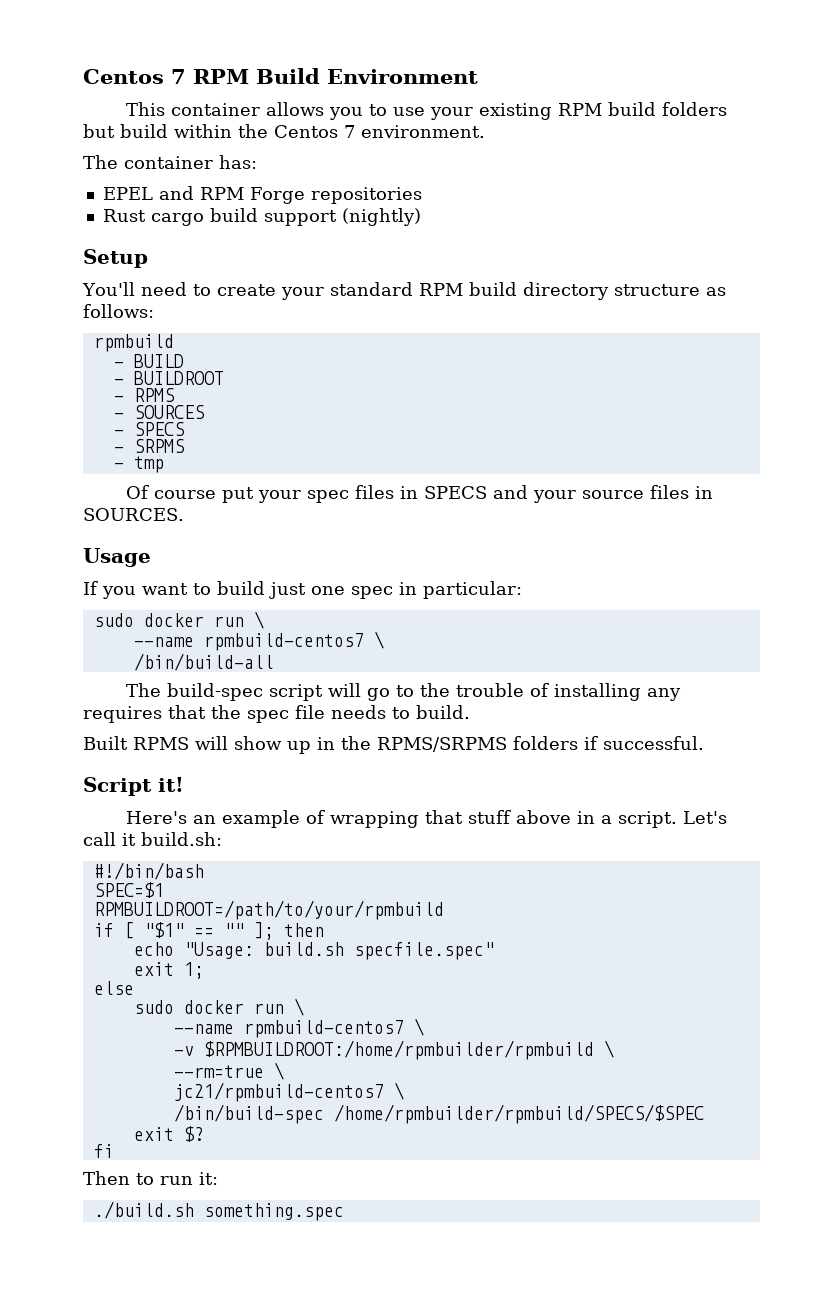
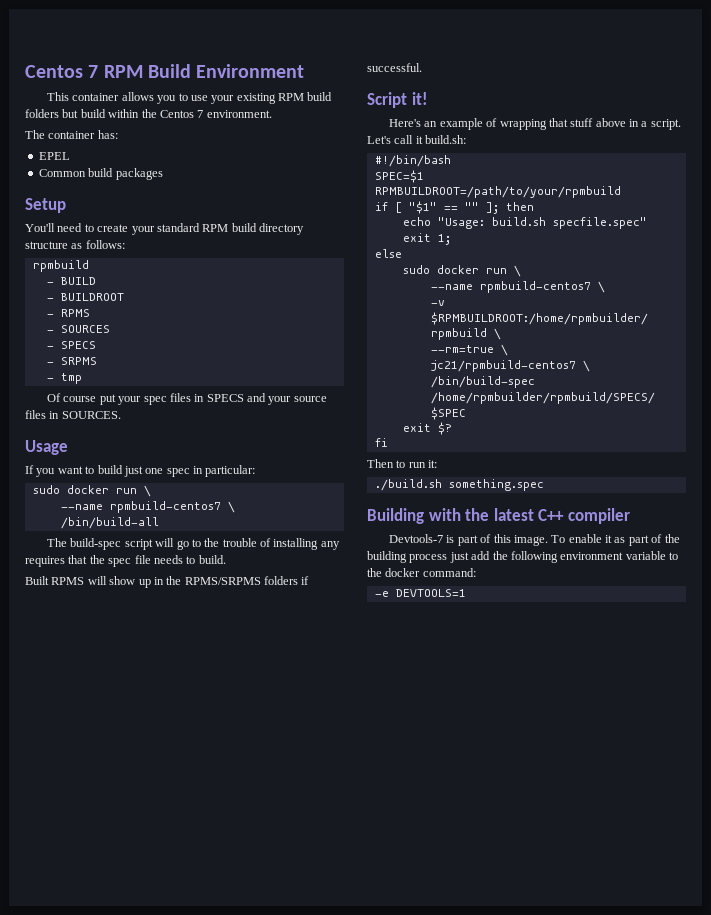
[158,186,422,204] [102,208,421,226] and RPM Forge repositories // Rust cargo build support (nightly) -> [38,168,163,180] // Common build packages
(344, 1212) none -> [367,508,630,524] [389,534,680,546] [367,551,678,563] [367,568,476,577] [374,589,466,597] // Building with the latest C++ compiler // Devtools-7 is part of this image. To enable it as part of the building process just add the following environment variable to the docker command: // -e DEVTOOLS=1

